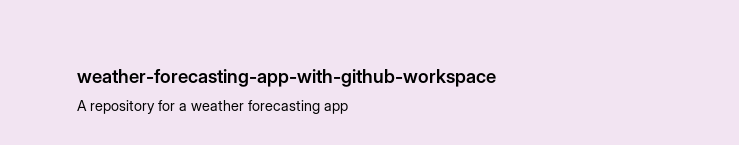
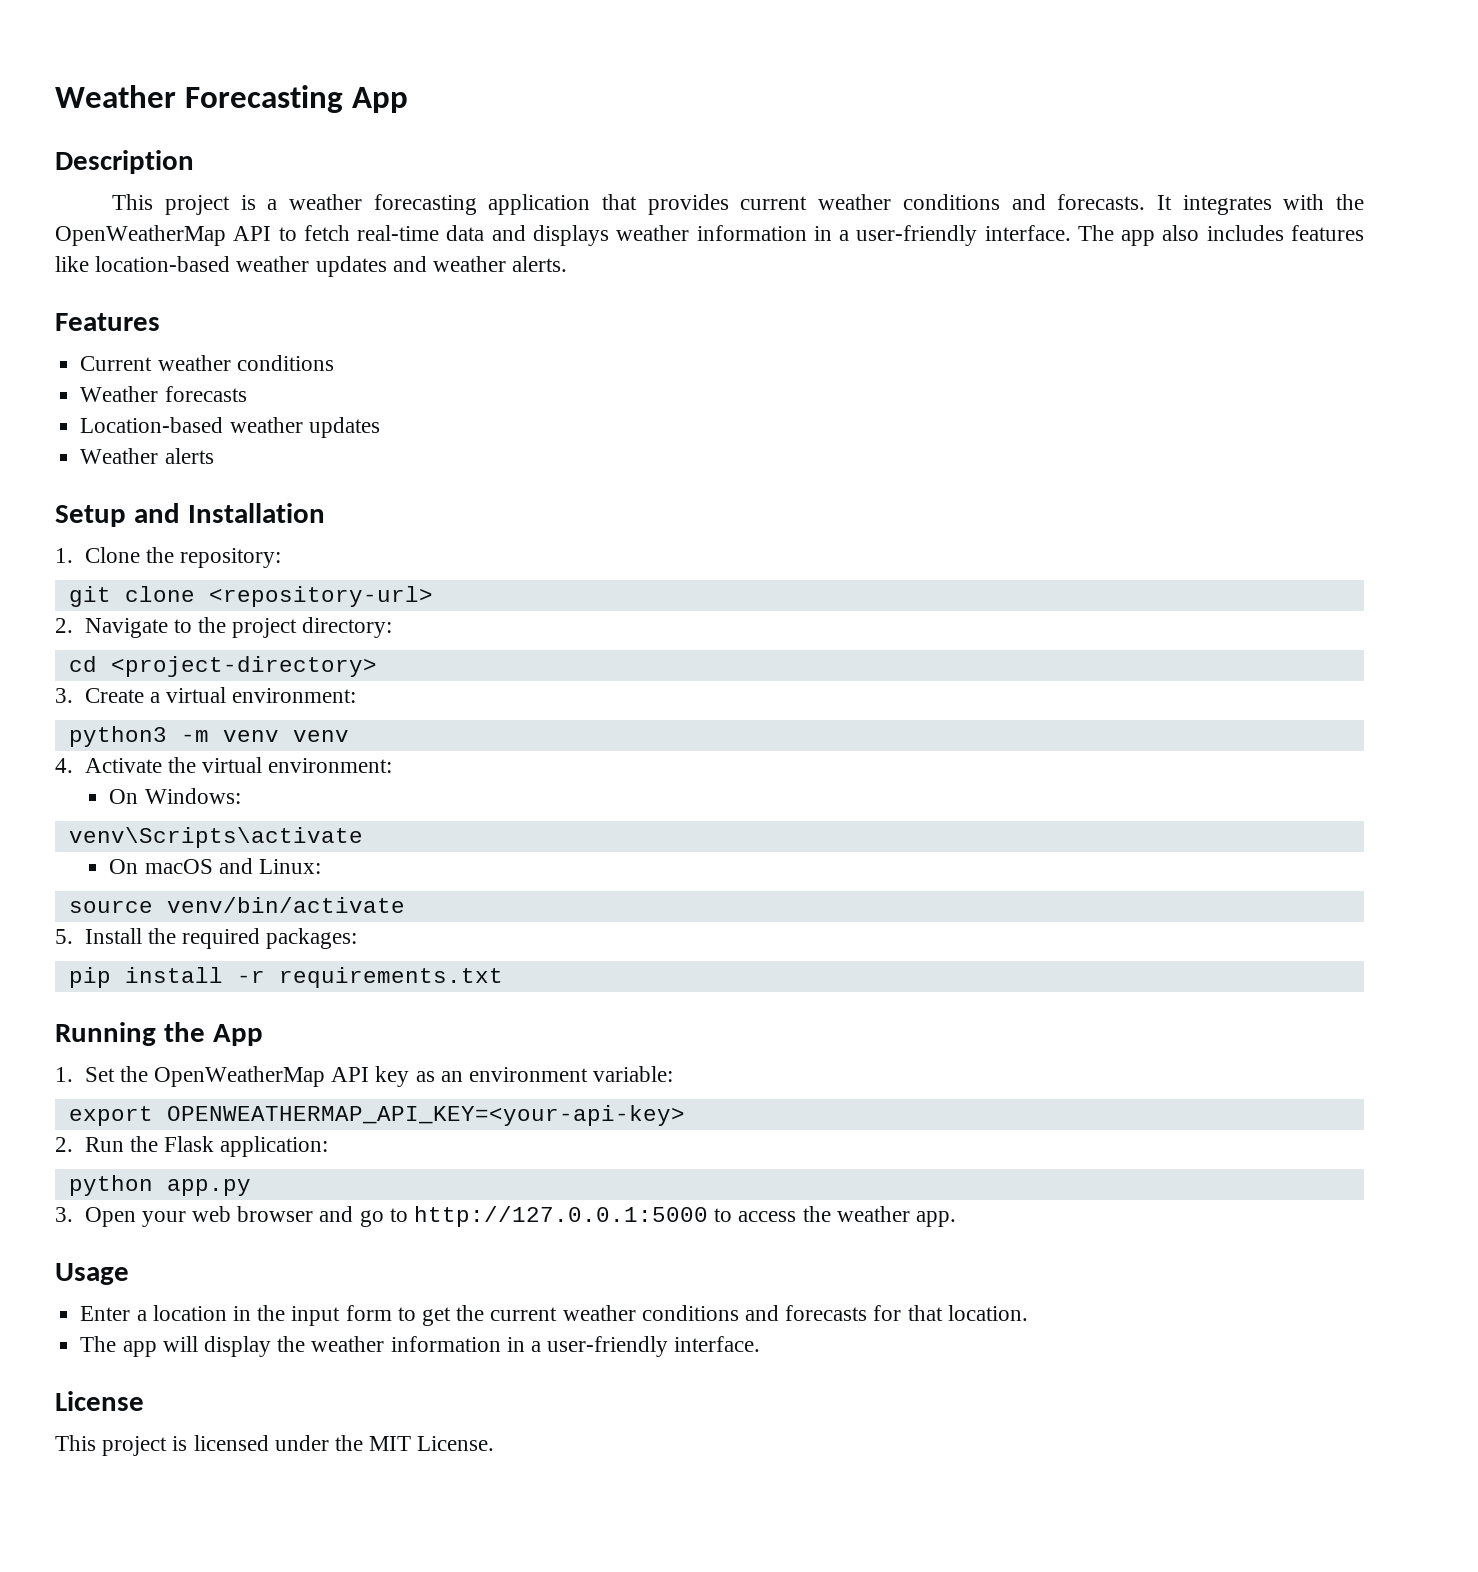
[77,69,496,87] [77,100,348,114] weather-forecasting-app-with-github-workspace // A repository for a weather forecasting app -> [55,85,408,113] [55,150,194,174] [112,194,1364,215] [55,225,1365,246] [55,256,568,277] [55,313,160,331] [80,355,334,371] [80,386,247,402] [80,417,380,438] [80,448,214,464] [55,503,325,527] [55,547,281,568] [68,586,433,607] [55,617,393,638] [68,656,377,677] [55,687,357,703] [68,726,349,747] [55,757,393,773] [109,788,241,804] [68,827,363,848] [109,858,321,874] [68,897,405,913] [55,928,358,949] [68,967,503,988] [55,1022,263,1046] [55,1066,674,1087] [68,1105,685,1126] [55,1136,329,1157] [68,1175,251,1196] [55,1206,957,1227] [55,1263,129,1285] [80,1305,1028,1326] [80,1336,761,1357] [55,1391,144,1411] [55,1435,495,1456] Weather Forecasting App // Description // This project is a weather forecasting application that provides current weather conditions and forecasts. It integrates with the OpenWeatherMap API to fetch real-time data and displays weather information in a user-friendly interface. The app also includes features like location-based weather updates and weather alerts. // Features // Current weather conditions // Weather forecasts // Location-based weather updates // Weather alerts // Setup and Installation // 1. Clone the repository: // git clone <repository-url> // 2. Navigate to the project directory: // cd <project-directory> // 3. Create a virtual environment: // python3 -m venv venv // 4. Activate the virtual environment: // On Windows: // venv\Scripts\activate // On macOS and Linux: // source venv/bin/activate // 5. Install the required packages: // pip install -r requirements.txt // Running the App // 1. Set the OpenWeatherMap API key as an environment variable: // export OPENWEATHERMAP_API_KEY=<your-api-key> // 2. Run the Flask application: // python app.py // 3. Open your web browser and go to http://127.0.0.1:5000 to access the weather app. // Usage // Enter a location in the input form to get the current weather conditions and forecasts for that location. // The app will display the weather information in a user-friendly interface. // License // This project is licensed under the MIT License.

